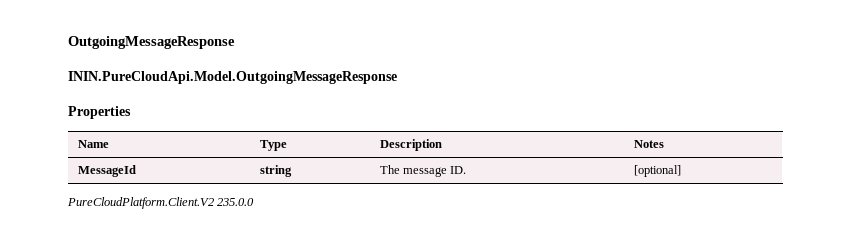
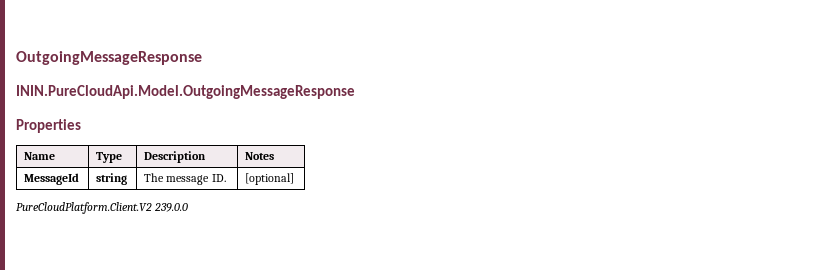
[217,198,255,206] 235.0.0 -> [154,203,189,212] 239.0.0

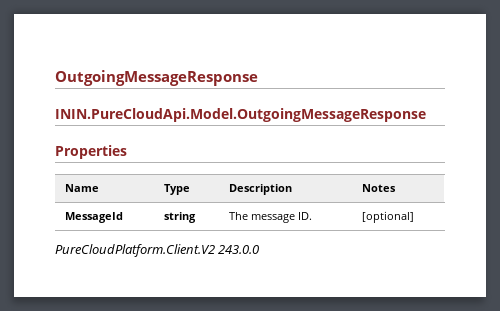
[154,203,189,212] 239.0.0 -> [218,245,260,254] 243.0.0

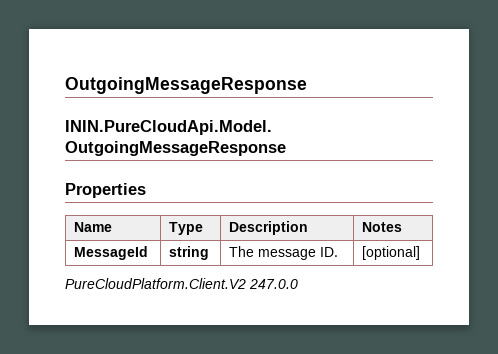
[218,245,260,254] 243.0.0 -> [249,279,298,289] 247.0.0

